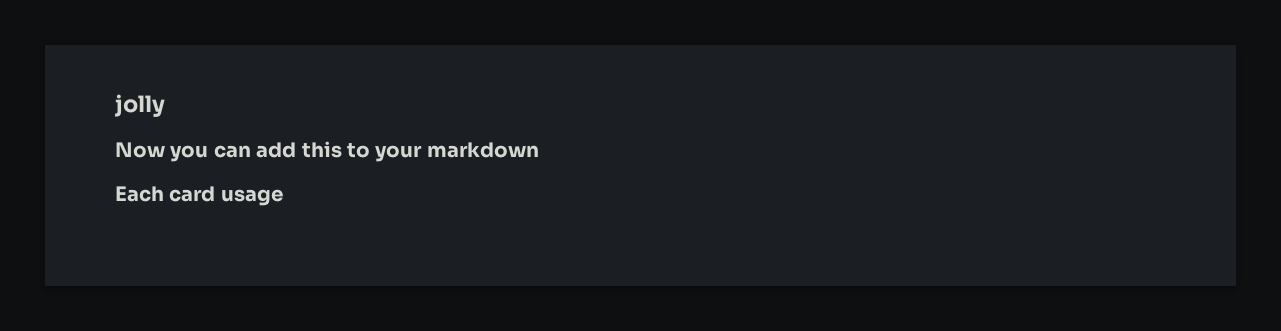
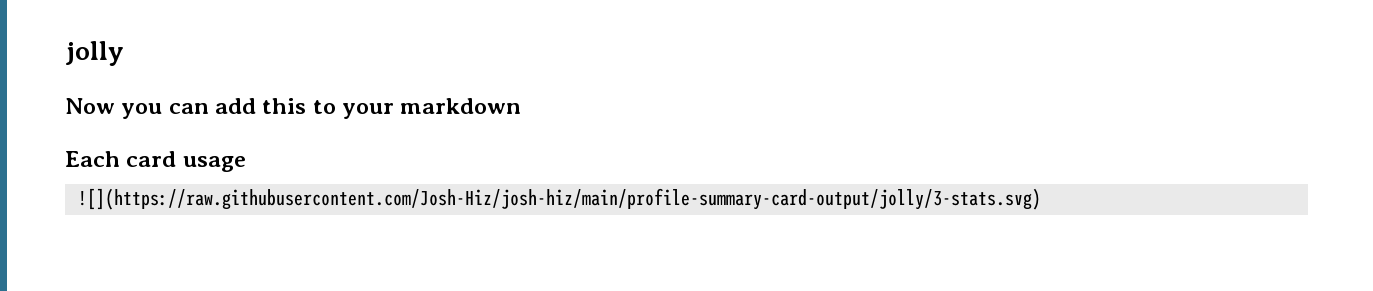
(283, 197) none -> [77,188,1041,210] // ![](https://raw.githubusercontent.com/Josh-Hiz/josh-hiz/main/profile-summary-card-output/jolly/3-stats.svg)

